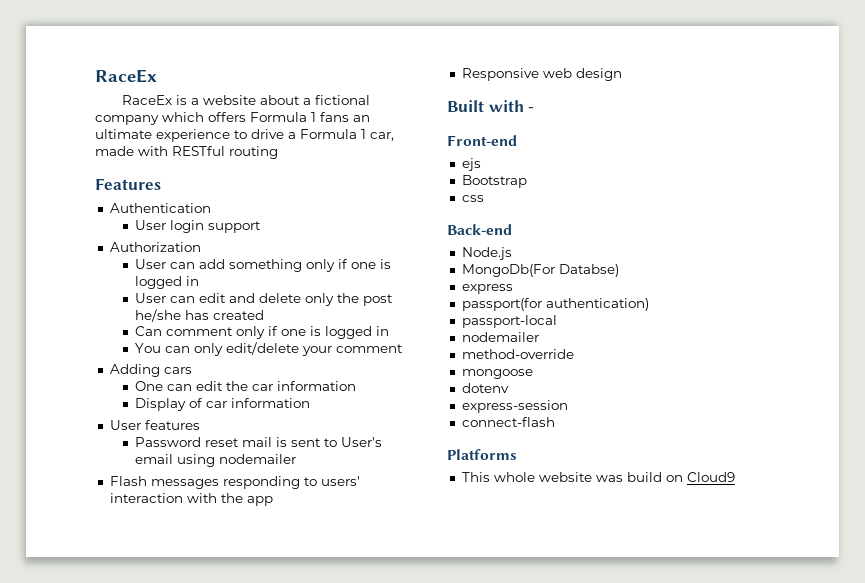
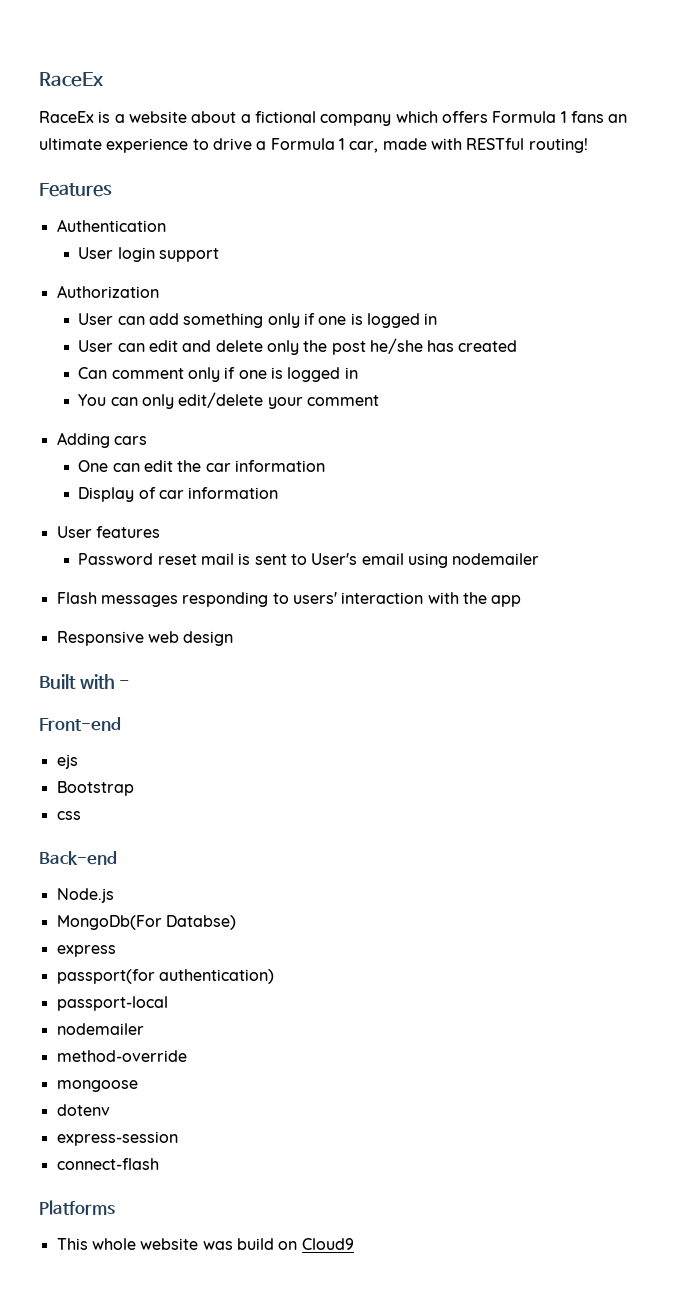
[229,146,278,159] routing -> [528,138,588,153] routing!

